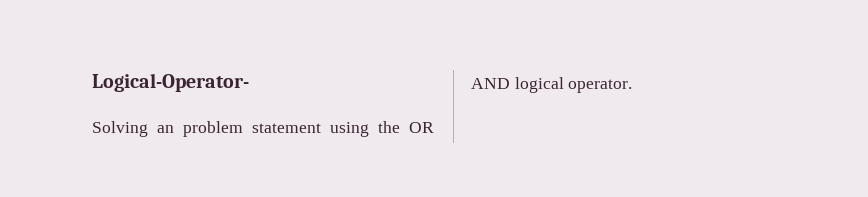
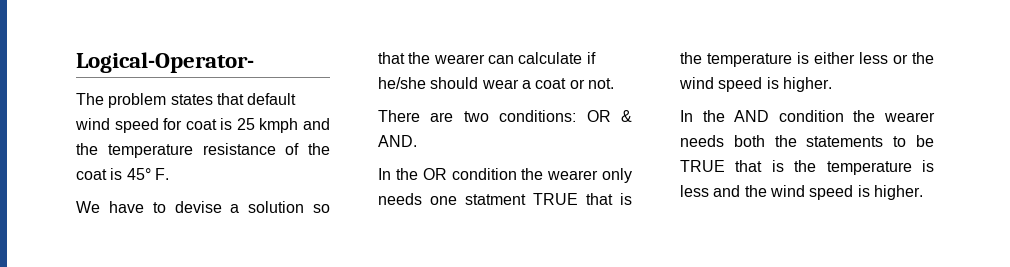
[92,121,434,137] [471,77,633,93] Solving an problem statement using the OR AND logical operator. -> [76,93,297,108] [75,118,331,133] [76,143,330,158] [76,168,169,180] [76,201,330,213] [378,52,596,64] [378,77,614,89] [378,110,632,122] [378,135,417,147] [378,168,632,183] [378,193,632,205] [680,52,934,67] [679,77,832,92] [680,110,935,122] [680,135,934,147] [680,160,934,175] [680,185,923,200] The problem states that default wind speed for coat is 25 kmph and the temperature resistance of the coat is 45° F. // We have to devise a solution so that the wearer can calculate if he/she should wear a coat or not. // There are two conditions: OR & AND. // In the OR condition the wearer only needs one statment TRUE that is the temperature is either less or the wind speed is higher. // In the AND condition the wearer needs both the statements to be TRUE that is the temperature is less and the wind speed is higher.

